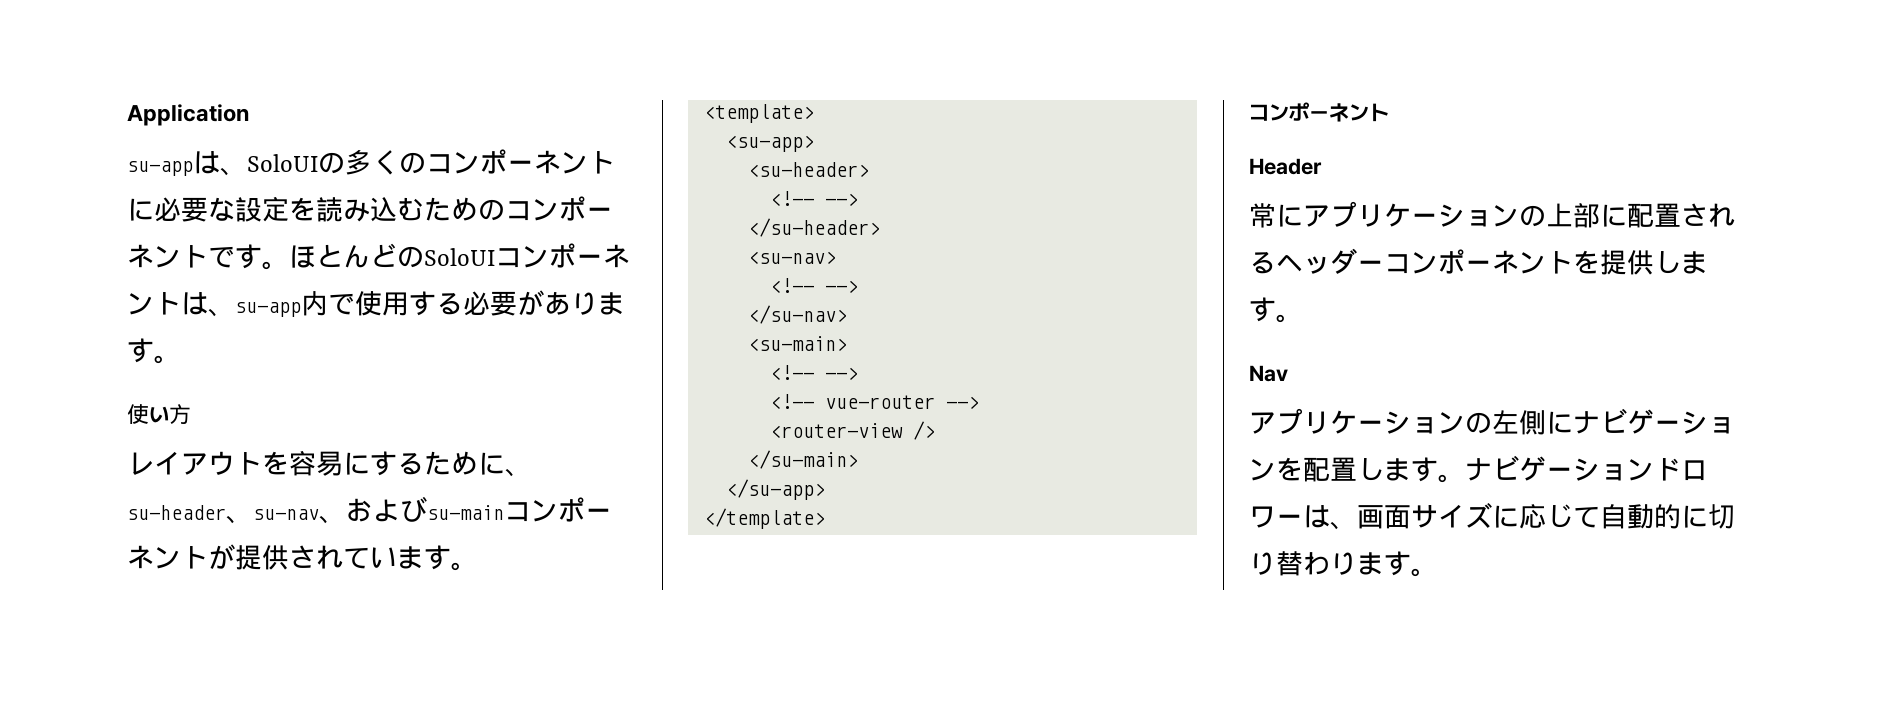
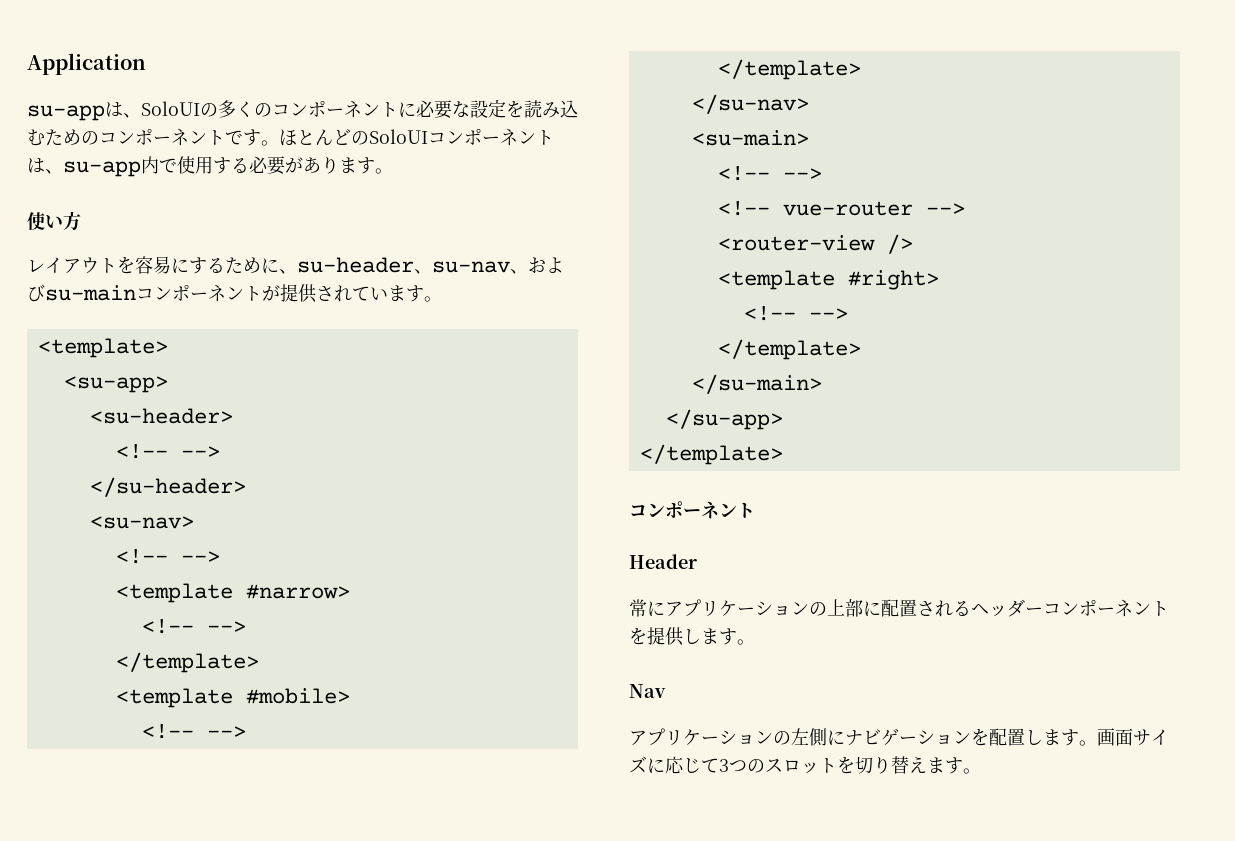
(858, 286) none -> [115,583,350,603] [141,619,246,634] [115,652,259,673] [115,688,350,708] [141,724,246,739] [717,59,861,80] // <template #narrow> // <!-- --> // </template> // <template #mobile> // <!-- --> // </template>
(935, 430) none -> [717,270,939,290] [743,306,848,321] [717,339,861,360] // <template #right> // <!-- --> // </template>
[1465,455,1708,481] [1249,505,1357,530] ナビゲーションドロワーは、 -> (1097, 743) none
[1600,504,1735,529] [1249,551,1357,576] 自動的に切り替わり -> [719,756,927,774] 3つのスロットを切り替え

